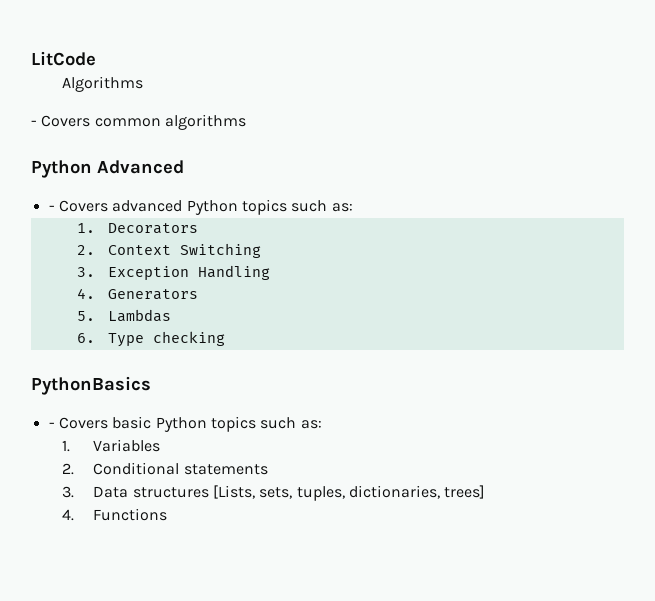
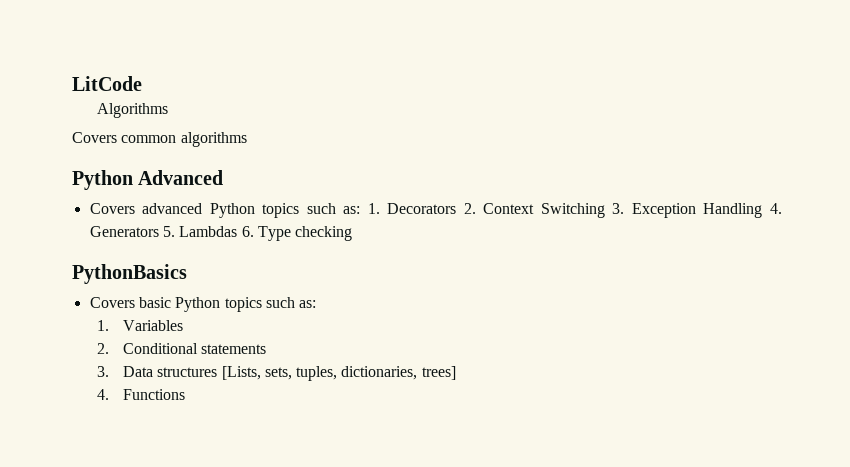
[31,120,37,126] - -> (169, 110) none
[48,205,55,211] - -> (224, 177) none
(353, 207) // -> (361, 210) none
(198, 228) // -> (457, 208) none
(261, 250) // -> (605, 210) none
(270, 272) // -> (763, 210) none
(198, 294) // -> (159, 231) none
(171, 315) // -> (238, 231) none
[48,422,55,428] - -> (187, 274) none

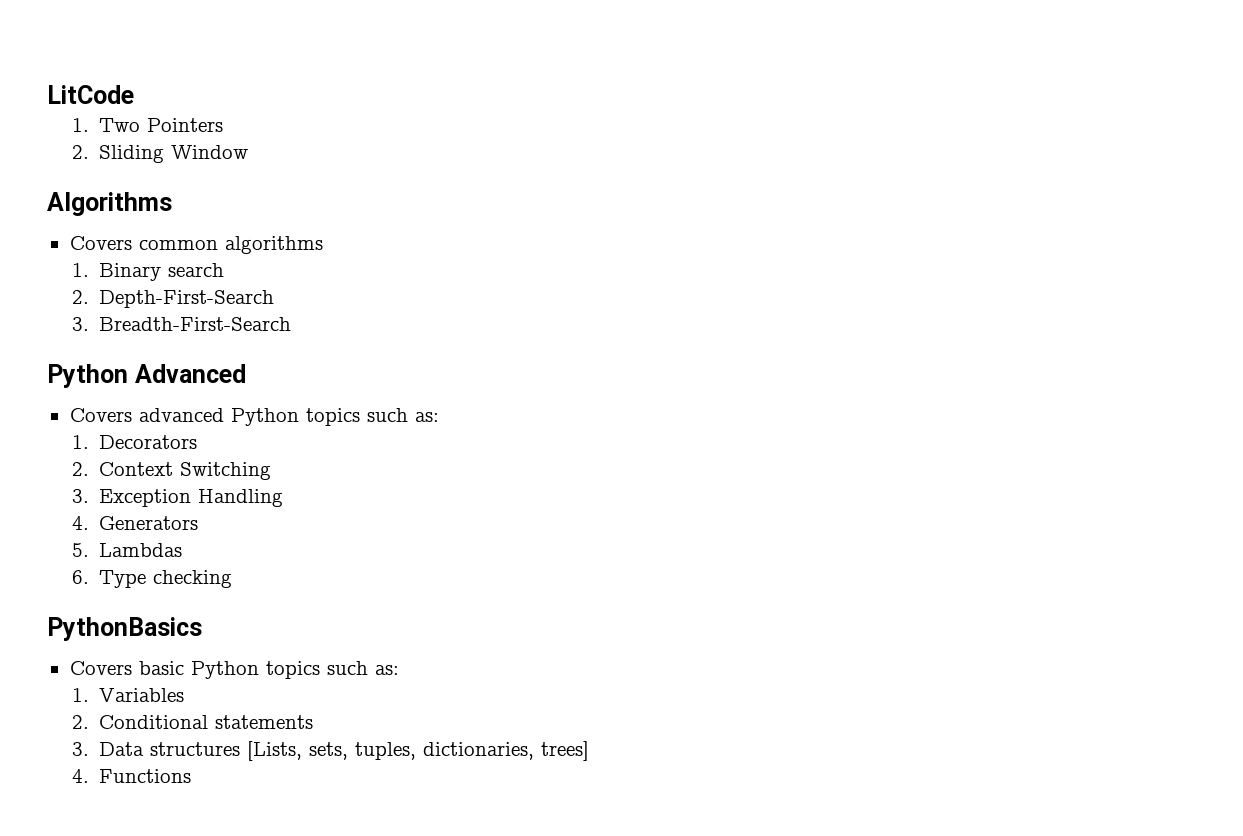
[97,103,169,118] [72,132,247,147] Algorithms // Covers common algorithms -> [71,118,224,132] [71,145,249,163] [47,192,172,216] [69,236,323,254] [71,263,225,281] [71,290,275,308] [71,317,292,331] 1. Two Pointers // 2. Sliding Window // Algorithms // Covers common algorithms // 1. Binary search // 2. Depth-First-Search // 3. Breadth-First-Search
(361, 210) none -> (439, 417) //
(457, 208) none -> (198, 442) //
(605, 210) none -> (272, 471) //
(763, 210) none -> (284, 498) //
(159, 231) none -> (199, 523) //
(238, 231) none -> (183, 550) //

